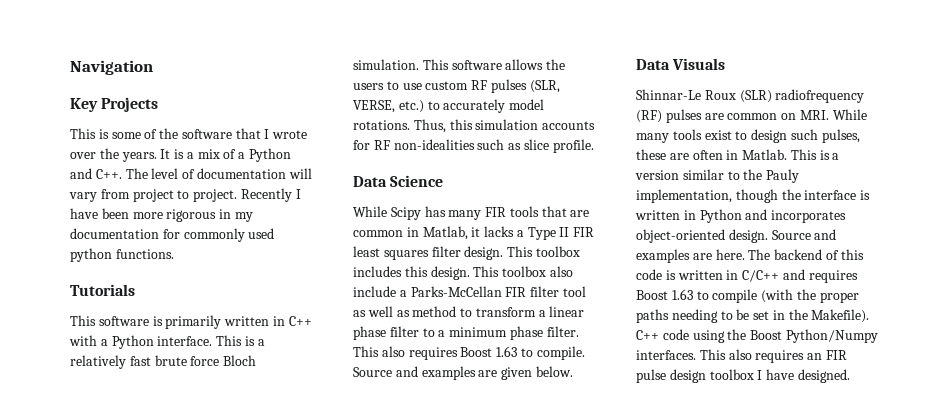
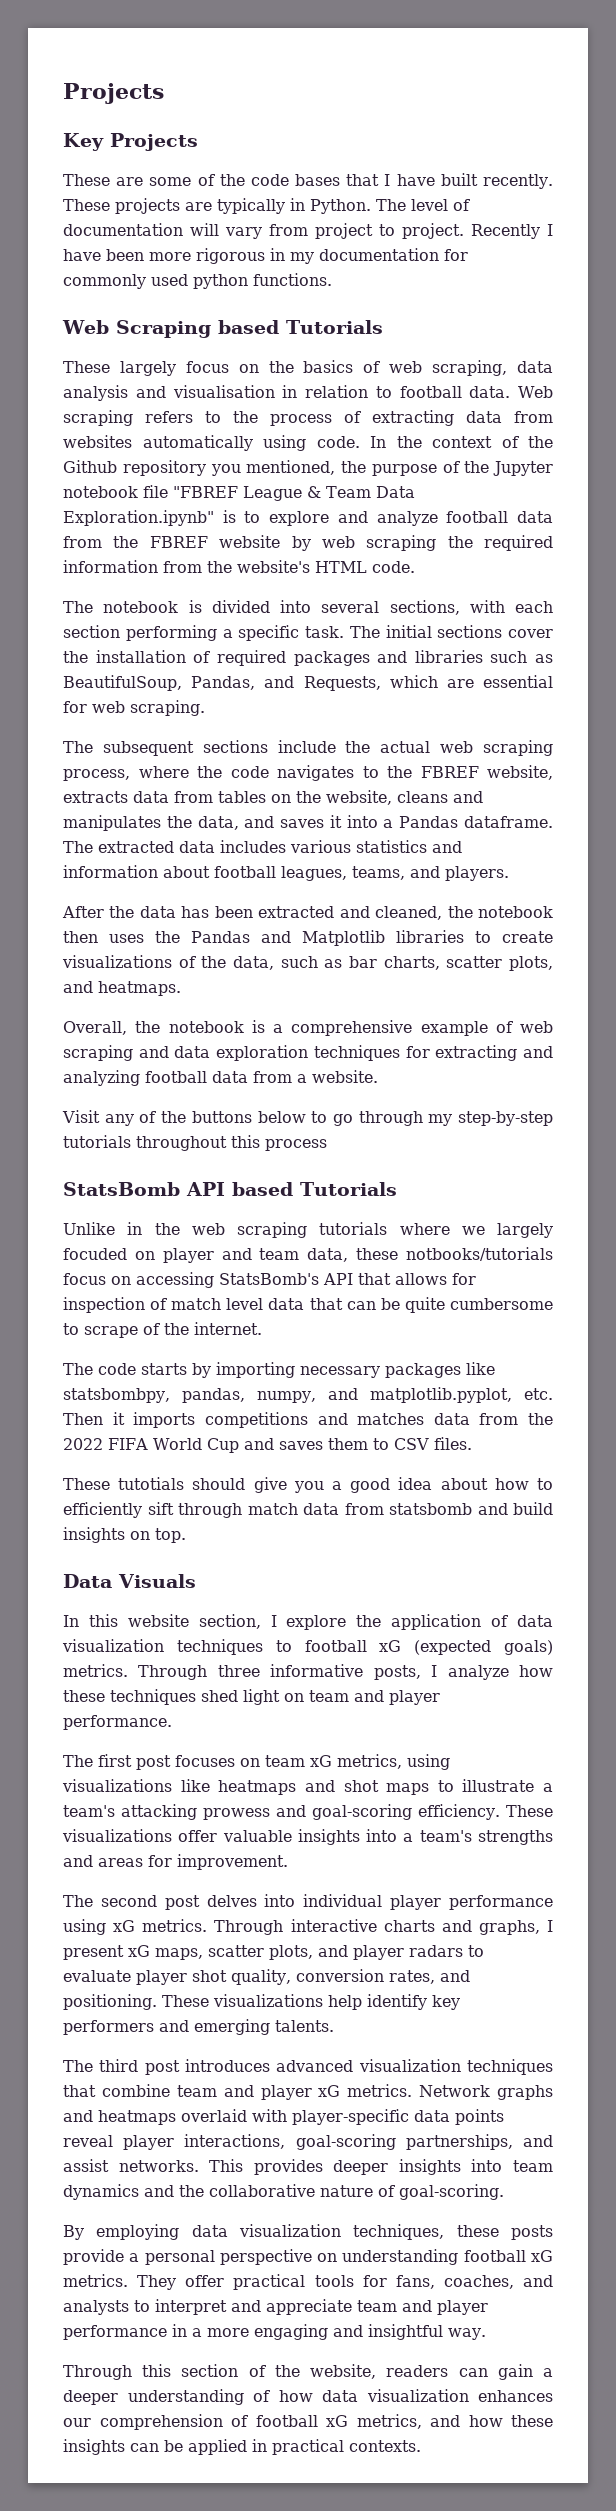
[70,60,153,75] Navigation -> [63,83,164,104] Projects
[70,128,109,139] This is -> [63,174,144,186] These are
[181,128,308,139] [70,148,292,162] [70,168,122,179] software that I wrote over the years. It is a mix of a Python and C++. -> [250,173,554,189] [63,198,371,214] code bases that I have built recently. These projects are typically in Python.
[70,284,135,296] [70,315,312,329] [69,335,265,349] [70,355,257,369] [353,59,566,70] [353,79,560,93] [353,99,545,113] [353,119,596,133] [353,139,594,153] [353,175,444,187] [353,206,590,220] [353,226,595,240] [353,246,580,260] [353,266,573,280] [353,286,586,297] [353,306,585,317] [353,326,579,340] [353,346,585,360] [353,366,573,380] [636,58,726,70] [636,89,865,103] [636,109,867,123] [636,129,860,143] [636,149,840,160] [635,169,800,183] [636,189,871,203] [635,209,847,223] [636,229,837,243] [636,249,864,263] [636,269,858,283] [636,289,859,303] [636,309,870,323] [636,329,878,343] [636,349,847,363] [636,369,850,383] Tutorials // This software is primarily written in C++ with a Python interface. This is a relatively fast brute force Bloch simulation. This software allows the users to use custom RF pulses (SLR, VERSE, etc.) to accurately model rotations. Thus, this simulation accounts for RF non-idealities such as slice profile. // Data Science // While Scipy has many FIR tools that are common in Matlab, it lacks a Type II FIR least squares filter design. This toolbox includes this design. This toolbox also include a Parks-McCellan FIR filter tool as well as method to transform a linear phase filter to a minimum phase filter. This also requires Boost 1.63 to compile. Source and examples are given below. // Data Visuals // Shinnar-Le Roux (SLR) radiofrequency (RF) pulses are common on MRI. While many tools exist to design such pulses, these are often in Matlab. This is a version similar to the Pauly implementation, though the interface is written in Python and incorporates object-oriented design. Source and examples are here. The backend of this code is written in C/C++ and requires Boost 1.63 to compile (with the proper paths needing to be set in the Makefile). C++ code using the Boost Python/Numpy interfaces. This also requires an FIR pulse design toolbox I have designed. -> [62,320,383,338] [63,360,554,376] [63,385,554,401] [63,410,553,426] [63,435,553,451] [63,460,553,476] [63,485,415,501] [63,510,553,526] [63,535,553,551] [63,560,415,573] [63,600,553,615] [63,625,553,641] [63,650,553,666] [63,675,553,691] [63,700,205,716] [63,740,553,756] [63,765,553,781] [63,790,483,805] [63,815,553,831] [63,840,462,853] [63,865,509,881] [62,906,553,920] [63,930,553,946] [62,955,553,971] [63,981,181,996] [63,1020,553,1036] [63,1045,553,1061] [63,1070,378,1086] [62,1110,553,1126] [63,1135,327,1151] [63,1182,397,1196] [63,1222,553,1238] [63,1247,553,1263] [63,1272,476,1288] [63,1297,553,1313] [63,1322,262,1338] [63,1362,495,1378] [63,1387,553,1403] [63,1412,553,1428] [63,1437,472,1453] [63,1477,553,1493] [63,1502,553,1518] [63,1527,186,1543] [63,1574,196,1588] [63,1614,554,1630] [62,1639,553,1655] [63,1664,553,1680] [63,1689,440,1705] [63,1715,172,1730] [63,1754,450,1770] [62,1779,553,1795] [63,1804,553,1820] [62,1829,553,1845] [63,1854,288,1870] [63,1894,553,1910] [63,1919,553,1935] [63,1945,484,1960] [63,1969,470,1985] [63,1994,460,2010] [63,2019,334,2035] [63,2059,553,2075] [63,2084,553,2100] [63,2109,504,2125] [63,2134,553,2150] [63,2159,553,2175] [63,2184,504,2200] [63,2224,553,2240] [63,2249,553,2265] [63,2274,553,2290] [63,2299,488,2315] [63,2324,486,2340] [63,2364,553,2380] [63,2389,553,2405] [63,2414,553,2430] [63,2439,421,2455] Web Scraping based Tutorials // These largely focus on the basics of web scraping, data analysis and visualisation in relation to football data. Web scraping refers to the process of extracting data from websites automatically using code. In the context of the Github repository you mentioned, the purpose of the Jupyter notebook file "FBREF League & Team Data Exploration.ipynb" is to explore and analyze football data from the FBREF website by web scraping the required information from the website's HTML code. // The notebook is divided into several sections, with each section performing a specific task. The initial sections cover the installation of required packages and libraries such as BeautifulSoup, Pandas, and Requests, which are essential for web scraping. // The subsequent sections include the actual web scraping process, where the code navigates to the FBREF website, extracts data from tables on the website, cleans and manipulates the data, and saves it into a Pandas dataframe. The extracted data includes various statistics and information about football leagues, teams, and players. // After the data has been extracted and cleaned, the notebook then uses the Pandas and Matplotlib libraries to create visualizations of the data, such as bar charts, scatter plots, and heatmaps. // Overall, the notebook is a comprehensive example of web scraping and data exploration techniques for extracting and analyzing football data from a website. // Visit any of the buttons below to go through my step-by-step tutorials throughout this process // StatsBomb API based Tutorials // Unlike in the web scraping tutorials where we largely focuded on player and team data, these notbooks/tutorials focus on accessing StatsBomb's API that allows for inspection of match level data that can be quite cumbersome to scrape of the internet. // The code starts by importing necessary packages like statsbombpy, pandas, numpy, and matplotlib.pyplot, etc. Then it imports competitions and matches data from the 2022 FIFA World Cup and saves them to CSV files. // These tutotials should give you a good idea about how to efficiently sift through match data from statsbomb and build insights on top. // Data Visuals // In this website section, I explore the application of data visualization techniques to football xG (expected goals) metrics. Through three informative posts, I analyze how these techniques shed light on team and player performance. // The first post focuses on team xG metrics, using visualizations like heatmaps and shot maps to illustrate a team's attacking prowess and goal-scoring efficiency. These visualizations offer valuable insights into a team's strengths and areas for improvement. // The second post delves into individual player performance using xG metrics. Through interactive charts and graphs, I present xG maps, scatter plots, and player radars to evaluate player shot quality, conversion rates, and positioning. These visualizations help identify key performers and emerging talents. // The third post introduces advanced visualization techniques that combine team and player xG metrics. Network graphs and heatmaps overlaid with player-specific data points reveal player interactions, goal-scoring partnerships, and assist networks. This provides deeper insights into team dynamics and the collaborative nature of goal-scoring. // By employing data visualization techniques, these posts provide a personal perspective on understanding football xG metrics. They offer practical tools for fans, coaches, and analysts to interpret and appreciate team and player performance in a more engaging and insightful way. // Through this section of the website, readers can gain a deeper understanding of how data visualization enhances our comprehension of football xG metrics, and how these insights can be applied in practical contexts.

